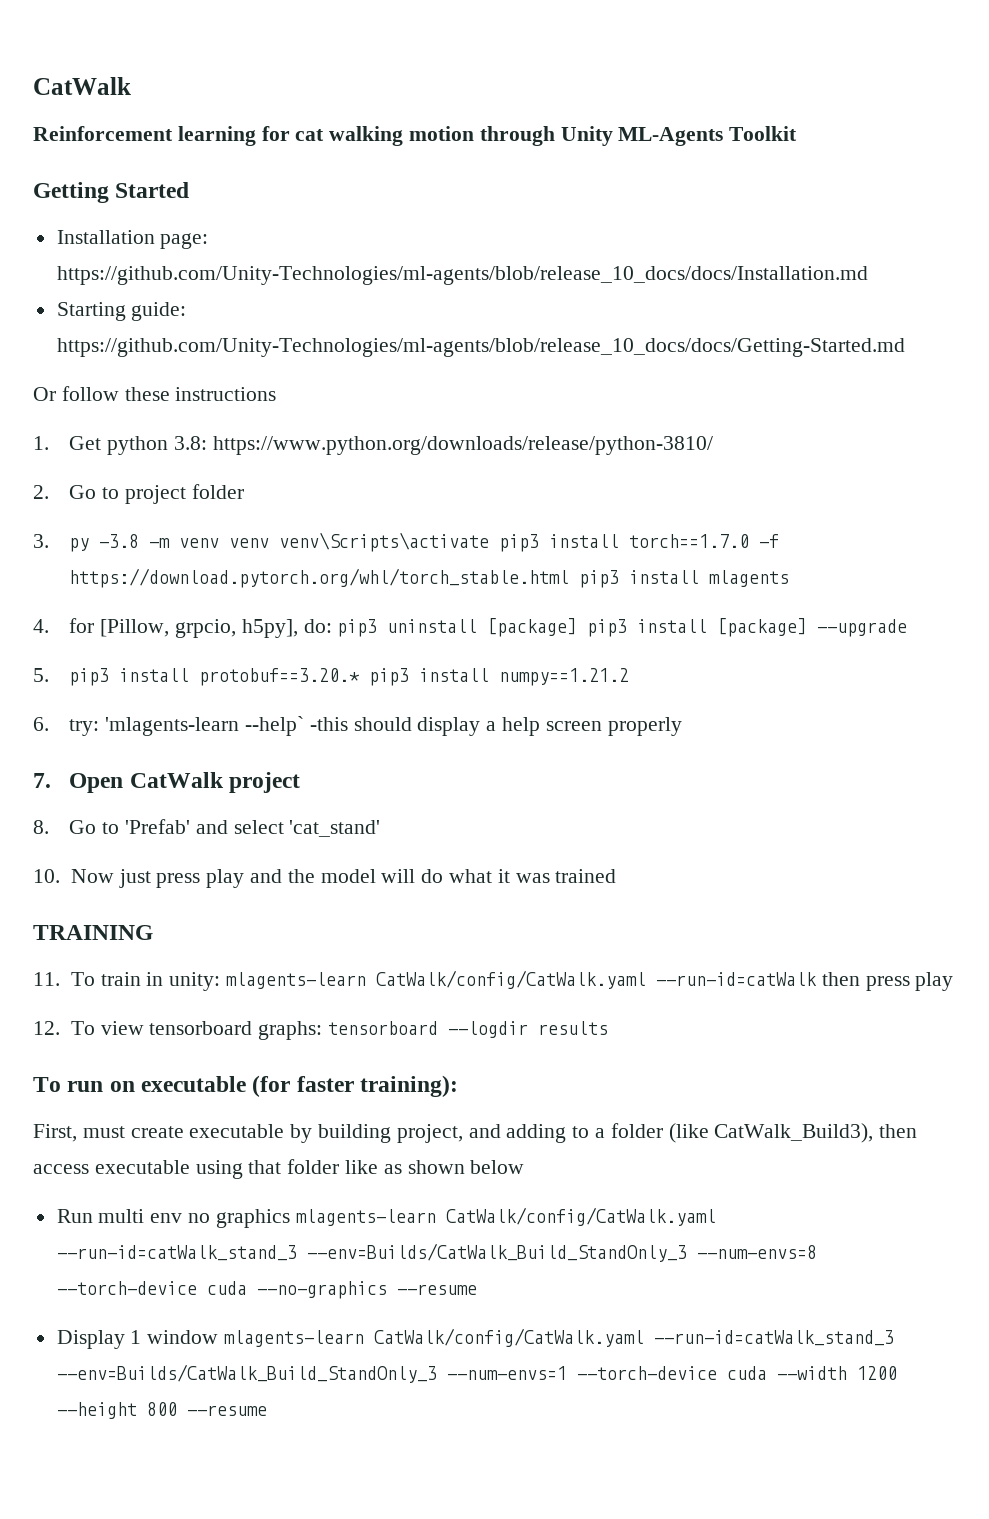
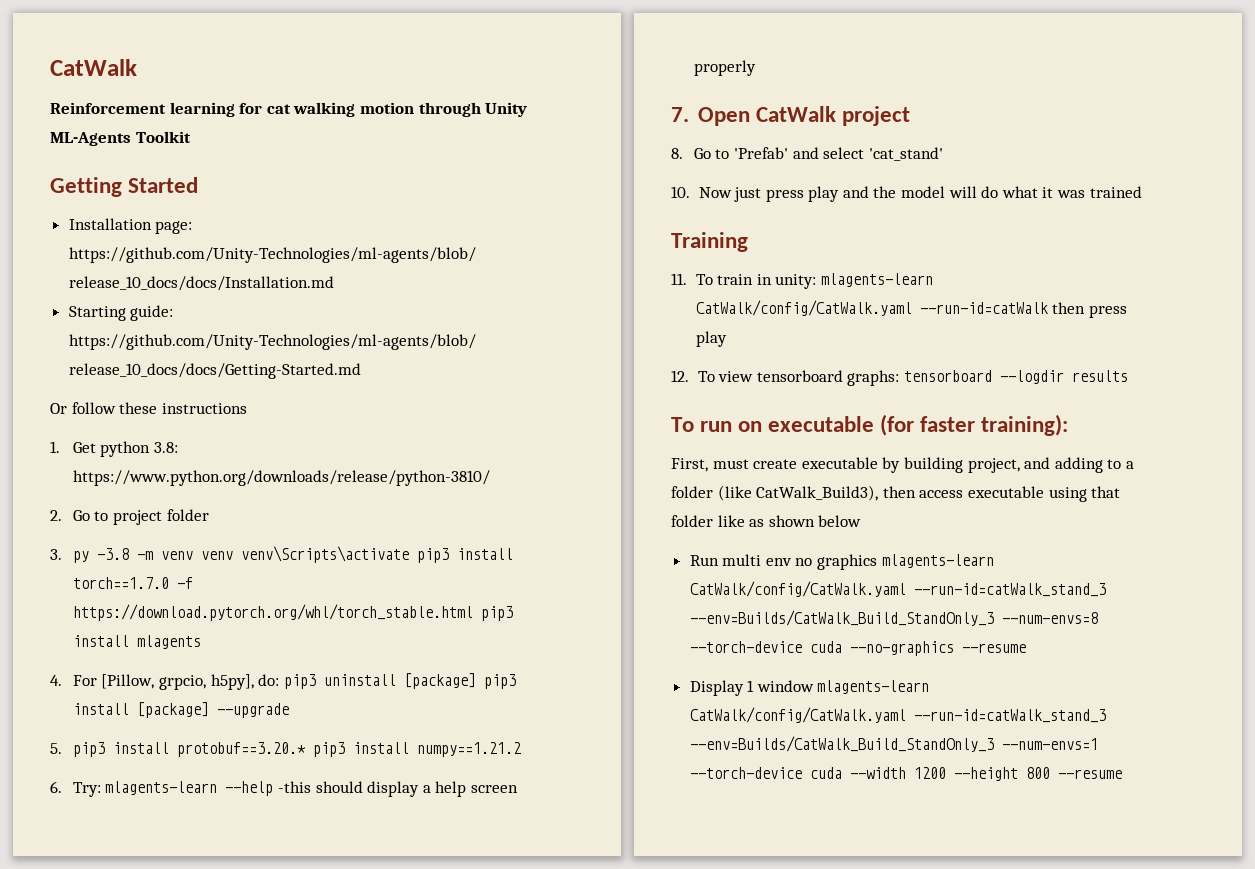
[69,618,95,633] for -> [72,675,97,686] For
[69,716,304,736] try: 'mlagents-learn --help` -> [72,781,274,797] Try: mlagents-learn --help
[33,925,153,940] TRAINING -> [671,232,748,252] Training

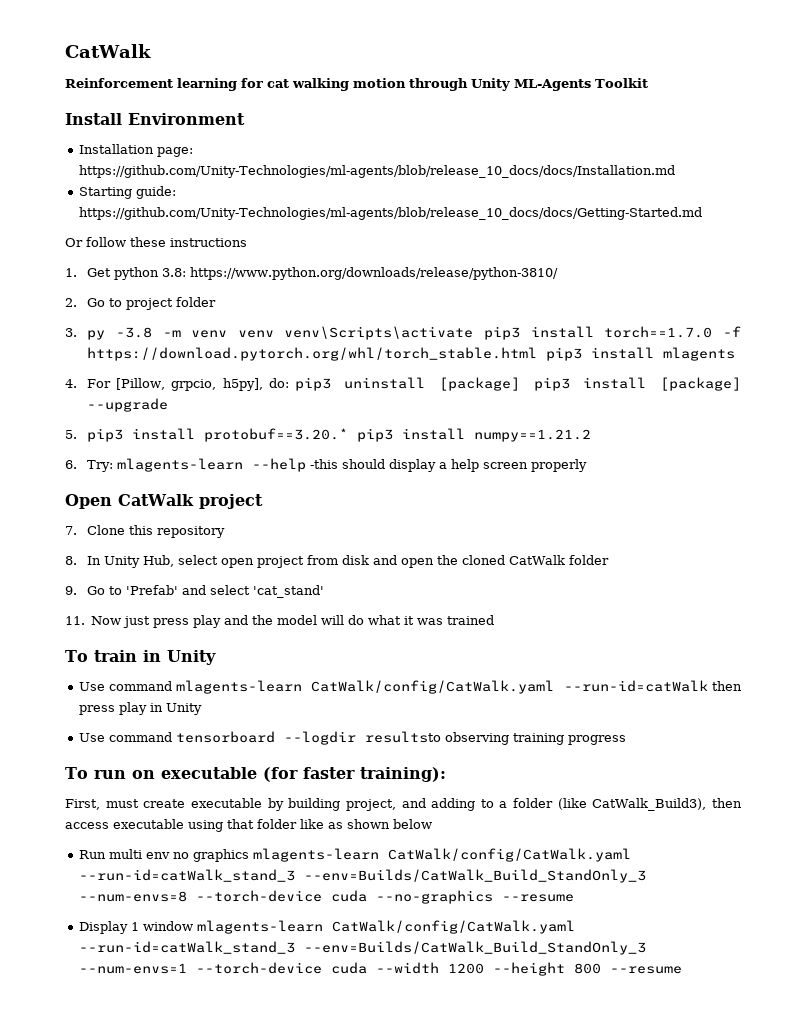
[50,177,199,197] Getting Started -> [65,113,245,125] Install Environment
[671,107,689,122] 7. -> (588, 465) none
[671,148,683,159] 8. -> [65,525,226,538] [65,555,610,568] [65,586,77,595] 7. Clone this repository // 8. In Unity Hub, select open project from disk and open the cloned CatWalk folder // 9.
[671,186,690,198] 10. -> [65,616,85,625] 11.
[671,232,748,252] [671,273,687,285] Training // 11. -> (495, 620) none
[775,274,817,289] unity: -> [166,650,216,665] [78,681,172,691] Unity // Use command
[671,370,1128,386] // 12. To view tensorboard graphs: tensorboard --logdir results -> [149,703,202,715] [78,731,626,745] in Unity // Use command tensorboard --logdir resultsto observing training progress

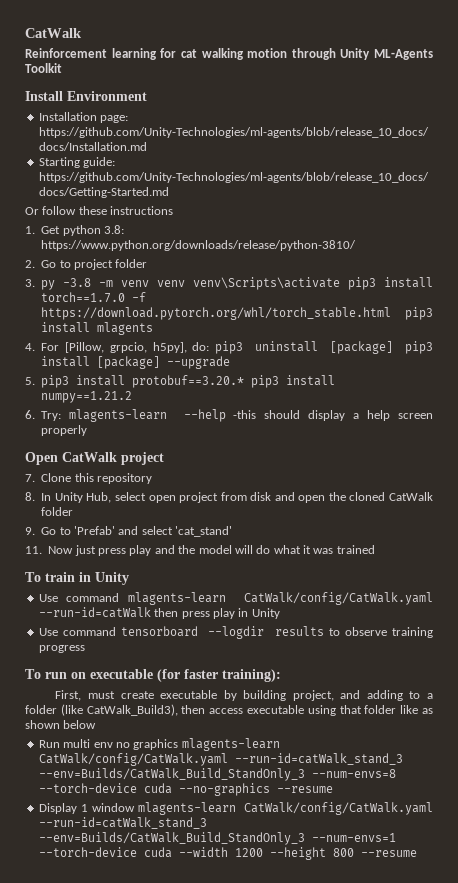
[364,731,509,745] resultsto observing -> [274,626,387,636] results to observe

